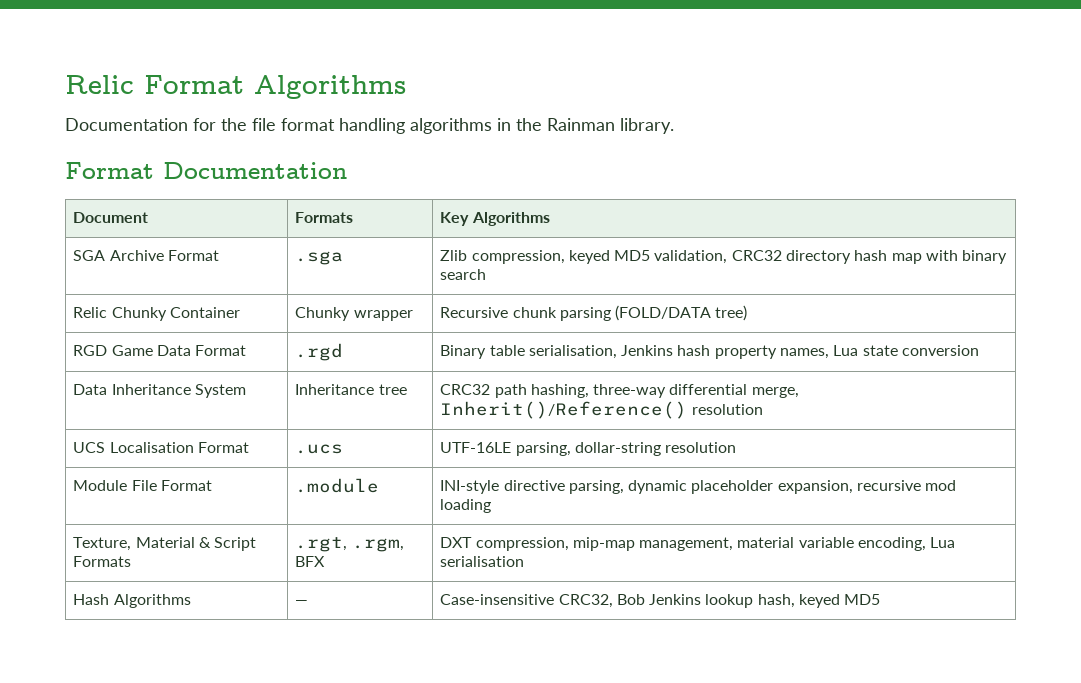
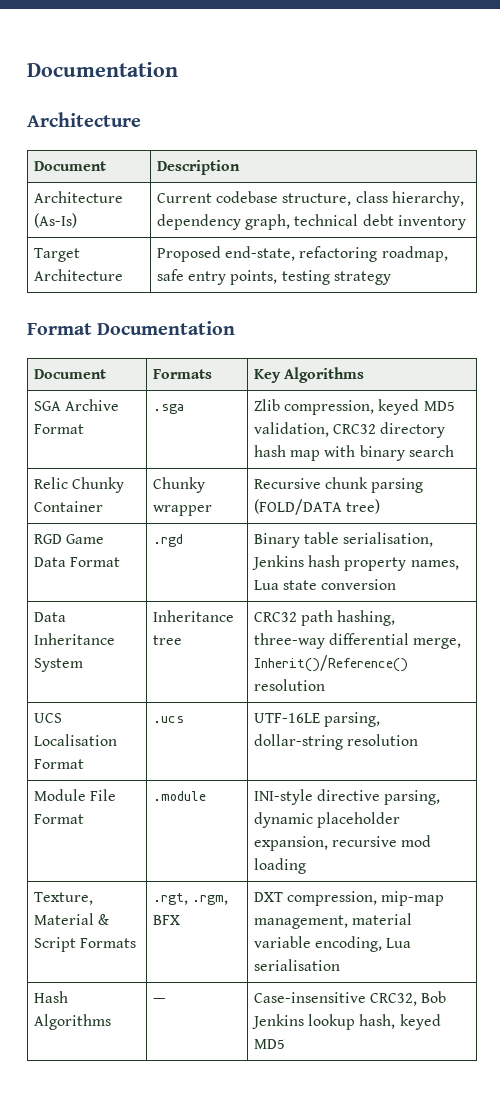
[65,75,406,99] [65,118,674,134] Relic Format Algorithms // Documentation for the file format handling algorithms in the Rainman library. -> [27,62,178,77] [27,112,141,127] [34,161,107,171] [157,160,241,175] [34,191,124,203] [34,213,78,228] [157,191,464,207] [157,214,466,230] [34,248,81,262] [34,269,124,281] [157,246,448,262] [157,269,391,285] Documentation // Architecture // Document | Description // Architecture (As-Is) | Current codebase structure, class hierarchy, dependency graph, technical debt inventory // Target Architecture | Proposed end-state, refactoring roadmap, safe entry points, testing strategy

